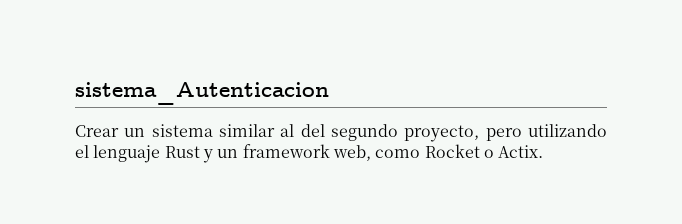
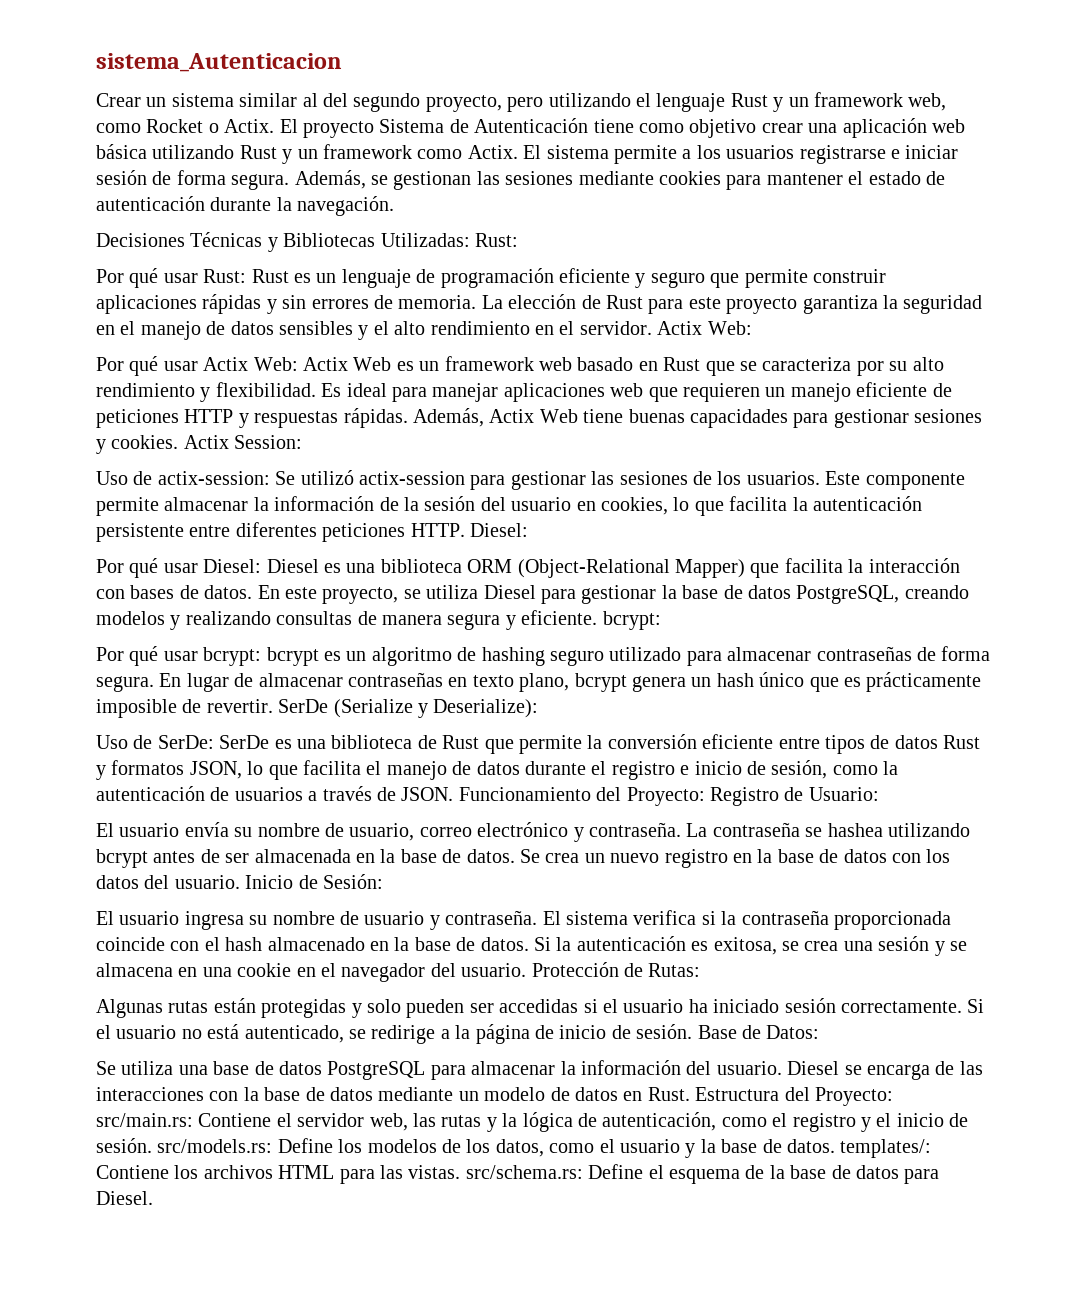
(544, 151) none -> [279,118,965,138] [96,144,959,164] [96,170,945,190] [96,196,395,216] [96,232,518,252] [96,268,886,288] [96,294,983,314] [96,321,752,340] [96,356,944,376] [96,382,952,402] [96,408,983,428] [96,435,303,454] [96,470,965,490] [96,496,922,516] [96,522,528,542] [96,558,960,578] [96,585,969,604] [96,610,661,630] [96,646,991,666] [96,672,982,692] [96,699,539,718] [96,734,981,754] [96,760,899,780] [96,786,879,806] [96,822,970,842] [96,849,951,868] [96,874,383,889] [96,910,951,930] [96,936,967,956] [96,962,701,982] [96,998,985,1018] [96,1024,820,1044] [96,1060,983,1080] [96,1087,893,1106] [96,1112,969,1132] [96,1138,932,1158] [96,1164,940,1184] [96,1191,153,1205] El proyecto Sistema de Autenticación tiene como objetivo crear una aplicación web básica utilizando Rust y un framework como Actix. El sistema permite a los usuarios registrarse e iniciar sesión de forma segura. Además, se gestionan las sesiones mediante cookies para mantener el estado de autenticación durante la navegación. // Decisiones Técnicas y Bibliotecas Utilizadas: Rust: // Por qué usar Rust: Rust es un lenguaje de programación eficiente y seguro que permite construir aplicaciones rápidas y sin errores de memoria. La elección de Rust para este proyecto garantiza la seguridad en el manejo de datos sensibles y el alto rendimiento en el servidor. Actix Web: // Por qué usar Actix Web: Actix Web es un framework web basado en Rust que se caracteriza por su alto rendimiento y flexibilidad. Es ideal para manejar aplicaciones web que requieren un manejo eficiente de peticiones HTTP y respuestas rápidas. Además, Actix Web tiene buenas capacidades para gestionar sesiones y cookies. Actix Session: // Uso de actix-session: Se utilizó actix-session para gestionar las sesiones de los usuarios. Este componente permite almacenar la información de la sesión del usuario en cookies, lo que facilita la autenticación persistente entre diferentes peticiones HTTP. Diesel: // Por qué usar Diesel: Diesel es una biblioteca ORM (Object-Relational Mapper) que facilita la interacción con bases de datos. En este proyecto, se utiliza Diesel para gestionar la base de datos PostgreSQL, creando modelos y realizando consultas de manera segura y eficiente. bcrypt: // Por qué usar bcrypt: bcrypt es un algoritmo de hashing seguro utilizado para almacenar contraseñas de forma segura. En lugar de almacenar contraseñas en texto plano, bcrypt genera un hash único que es prácticamente imposible de revertir. SerDe (Serialize y Deserialize): // Uso de SerDe: SerDe es una biblioteca de Rust que permite la conversión eficiente entre tipos de datos Rust y formatos JSON, lo que facilita el manejo de datos durante el registro e inicio de sesión, como la autenticación de usuarios a través de JSON. Funcionamiento del Proyecto: Registro de Usuario: // El usuario envía su nombre de usuario, correo electrónico y contraseña. La contraseña se hashea utilizando bcrypt antes de ser almacenada en la base de datos. Se crea un nuevo registro en la base de datos con los datos del usuario. Inicio de Sesión: // El usuario ingresa su nombre de usuario y contraseña. El sistema verifica si la contraseña proporcionada coincide con el hash almacenado en la base de datos. Si la autenticación es exitosa, se crea una sesión y se almacena en una cookie en el navegador del usuario. Protección de Rutas: // Algunas rutas están protegidas y solo pueden ser accedidas si el usuario ha iniciado sesión correctamente. Si el usuario no está autenticado, se redirige a la página de inicio de sesión. Base de Datos: // Se utiliza una base de datos PostgreSQL para almacenar la información del usuario. Diesel se encarga de las interacciones con la base de datos mediante un modelo de datos en Rust. Estructura del Proyecto: src/main.rs: Contiene el servidor web, las rutas y la lógica de autenticación, como el registro y el inicio de sesión. src/models.rs: Define los modelos de los datos, como el usuario y la base de datos. templates/: Contiene los archivos HTML para las vistas. src/schema.rs: Define el esquema de la base de datos para Diesel.

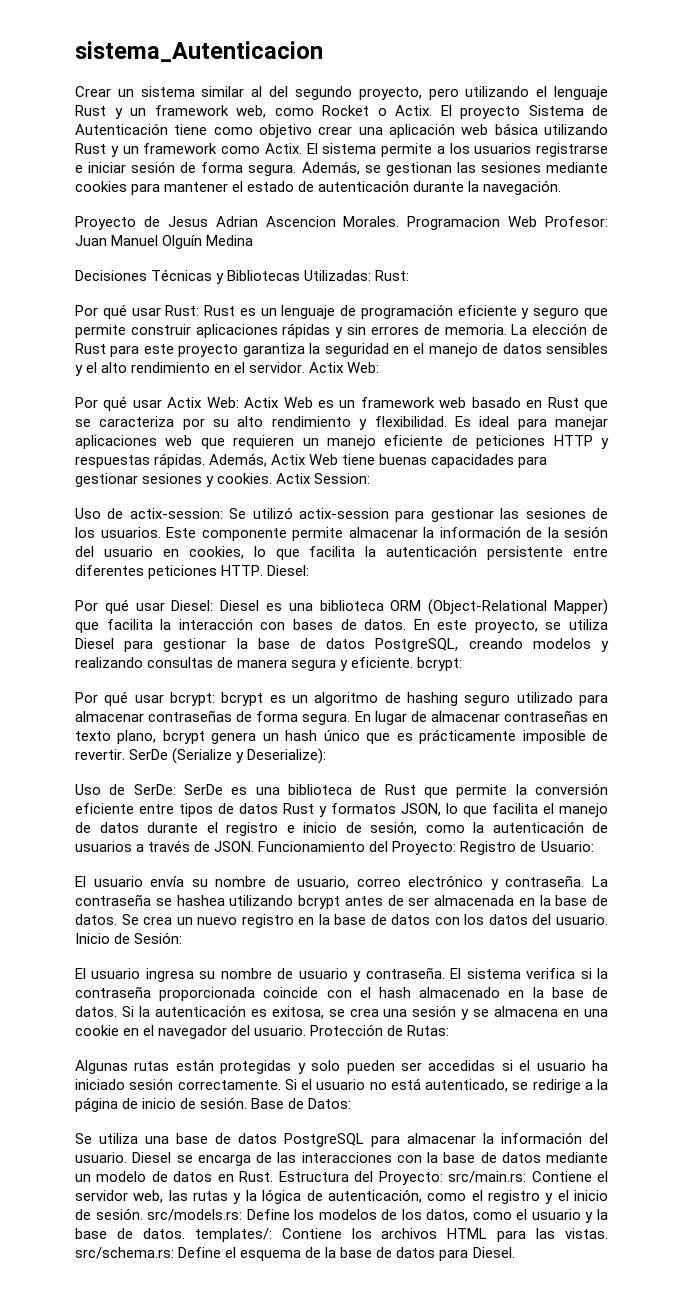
(395, 206) none -> [75,216,608,230] [75,235,254,249] // Proyecto de Jesus Adrian Ascencion Morales. Programacion Web Profesor: Juan Manuel Olguín Medina

